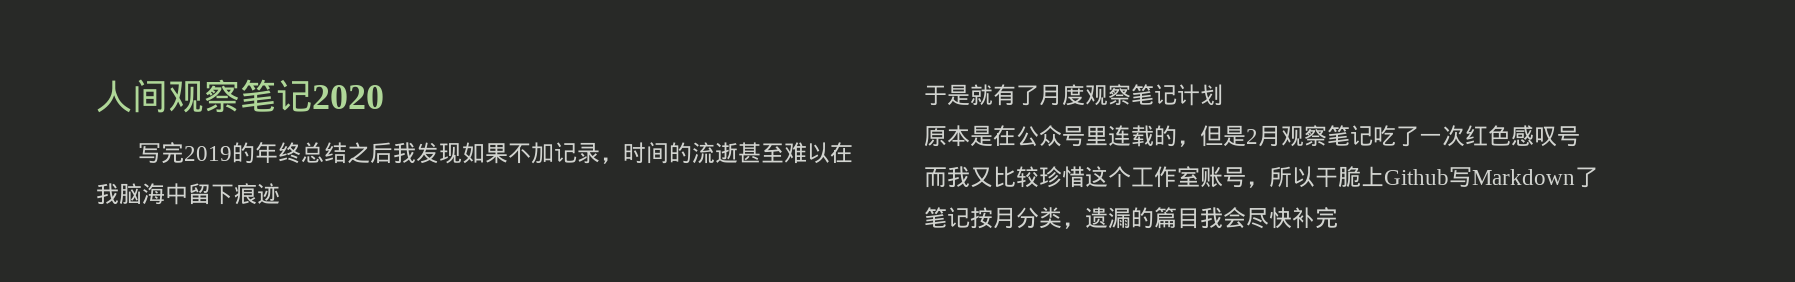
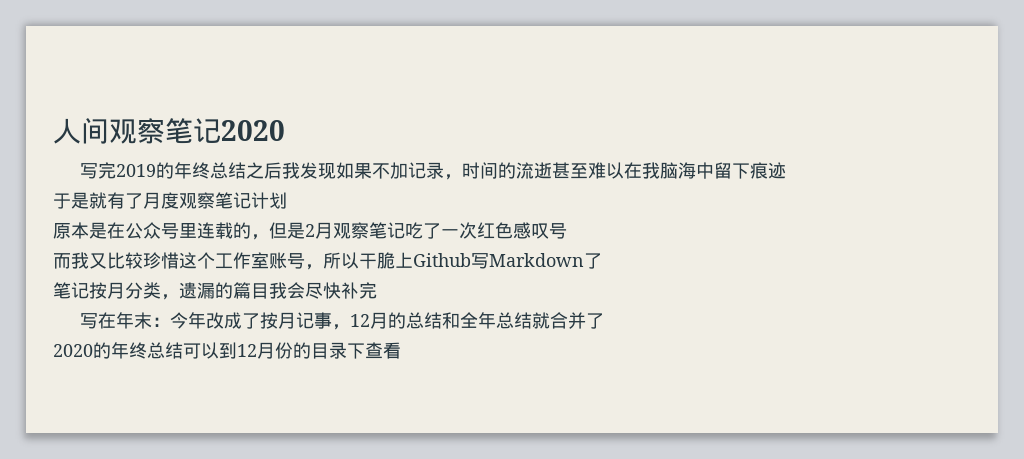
(1338, 218) none -> [80,312,605,330] [53,342,401,359] // 写在年末：今年改成了按月记事，12月的总结和全年总结就合并了 // 2020的年终总结可以到12月份的目录下查看

